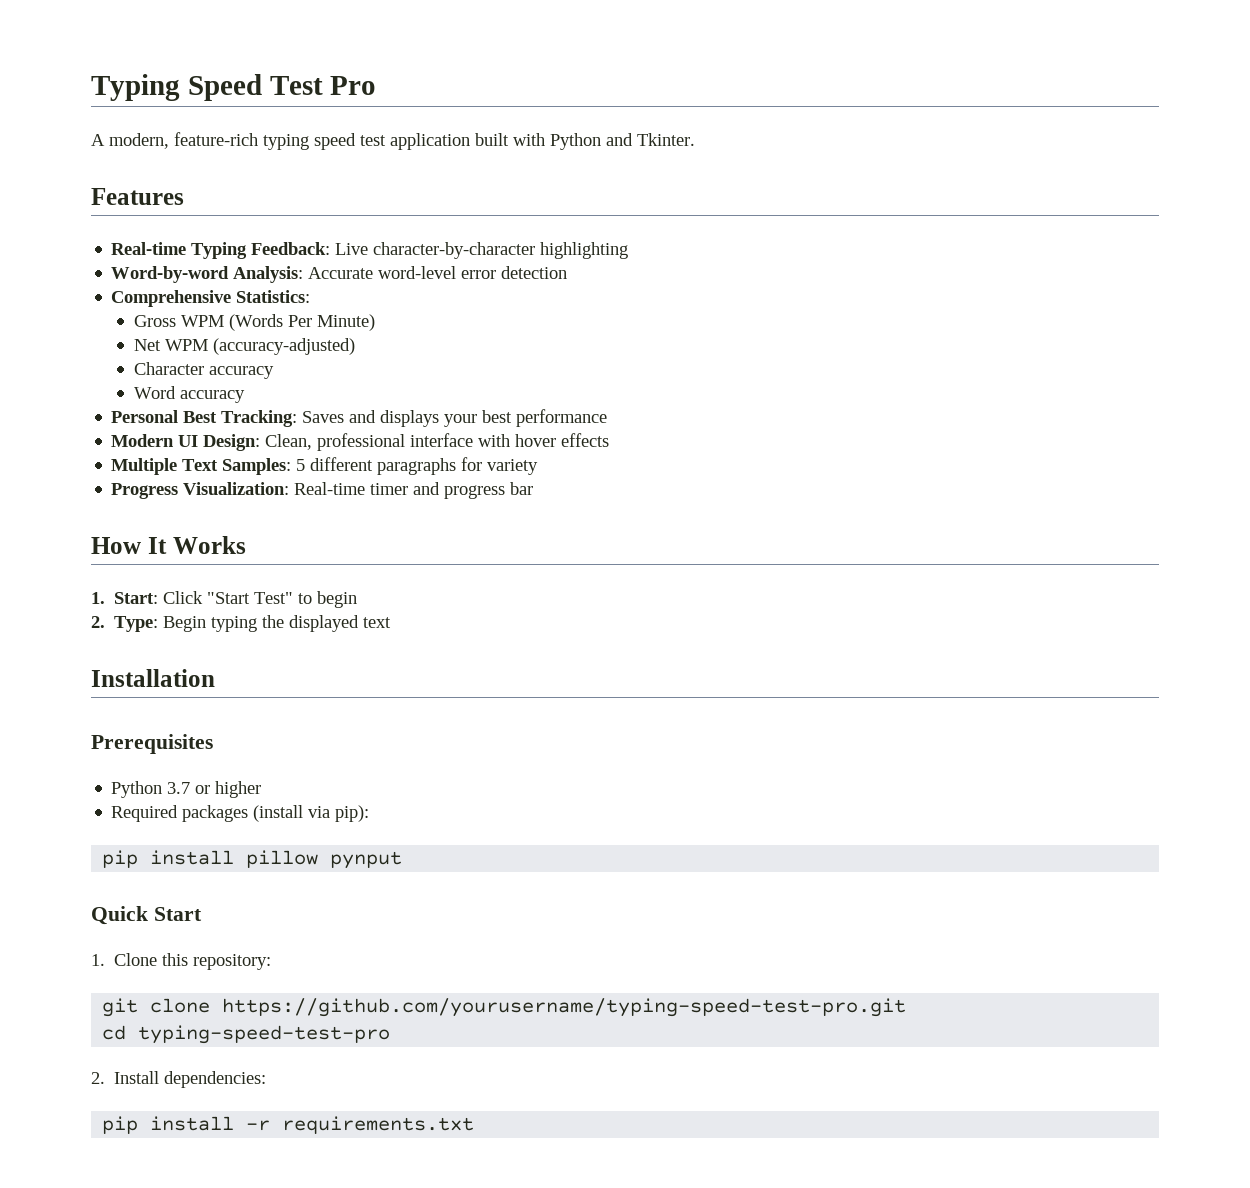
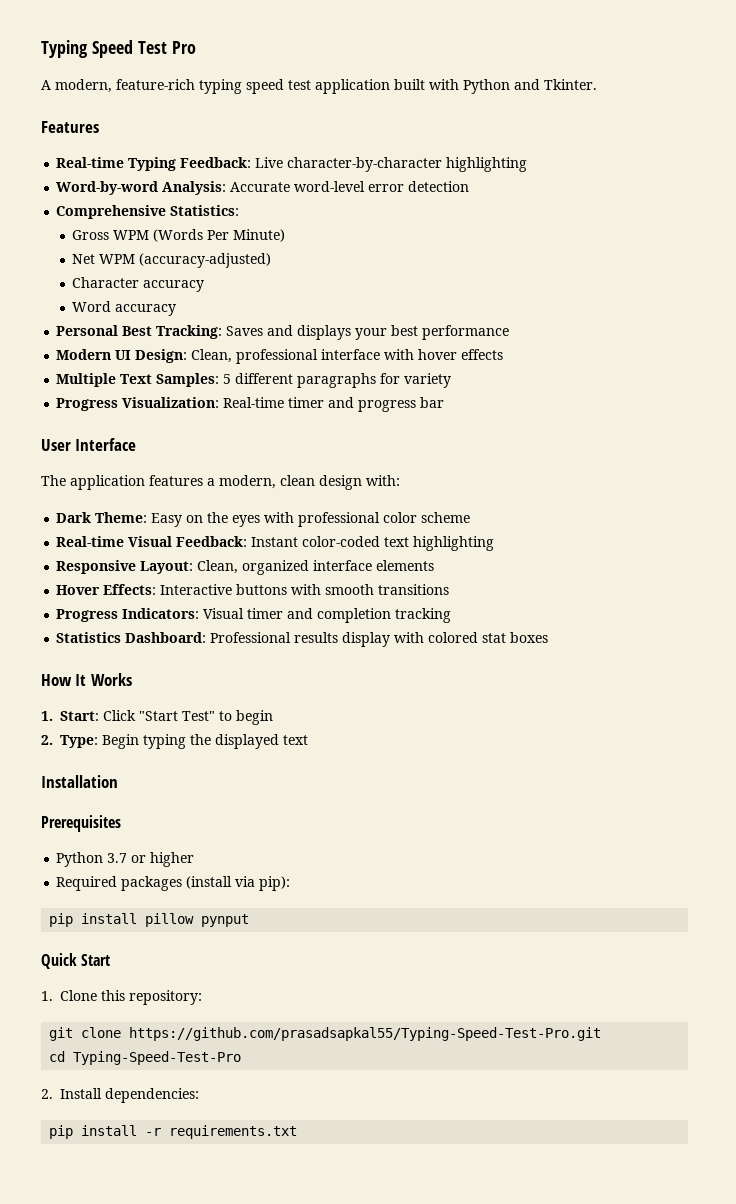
(534, 488) none -> [41,438,137,451] [41,475,400,490] [56,512,471,527] [56,536,495,551] [56,560,435,575] [56,584,450,595] [56,608,452,623] [56,632,549,647] // User Interface // The application features a modern, clean design with: // Dark Theme: Easy on the eyes with professional color scheme // Real-time Visual Feedback: Instant color-coded text highlighting // Responsive Layout: Clean, organized interface elements // Hover Effects: Interactive buttons with smooth transitions // Progress Indicators: Visual timer and completion tracking // Statistics Dashboard: Professional results display with colored stat boxes
[222,998,907,1017] https://github.com/yourusername/typing-speed-test-pro.git -> [129,1027,602,1041] https://github.com/prasadsapkal55/Typing-Speed-Test-Pro.git
[138,1025,391,1044] typing-speed-test-pro -> [73,1051,242,1065] Typing-Speed-Test-Pro

